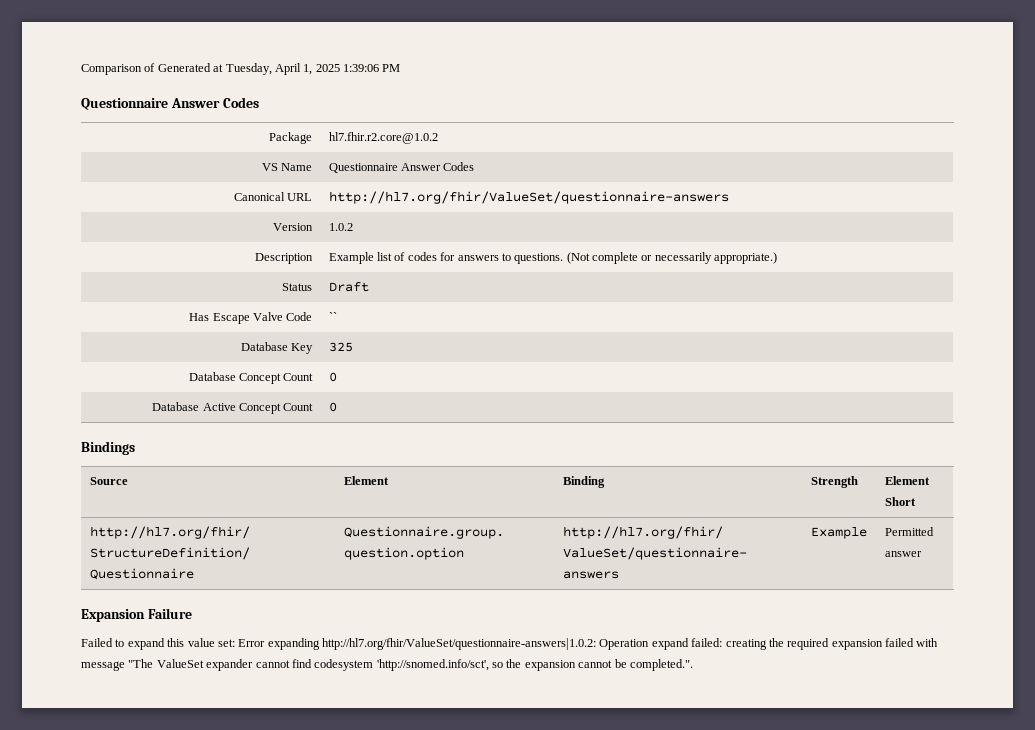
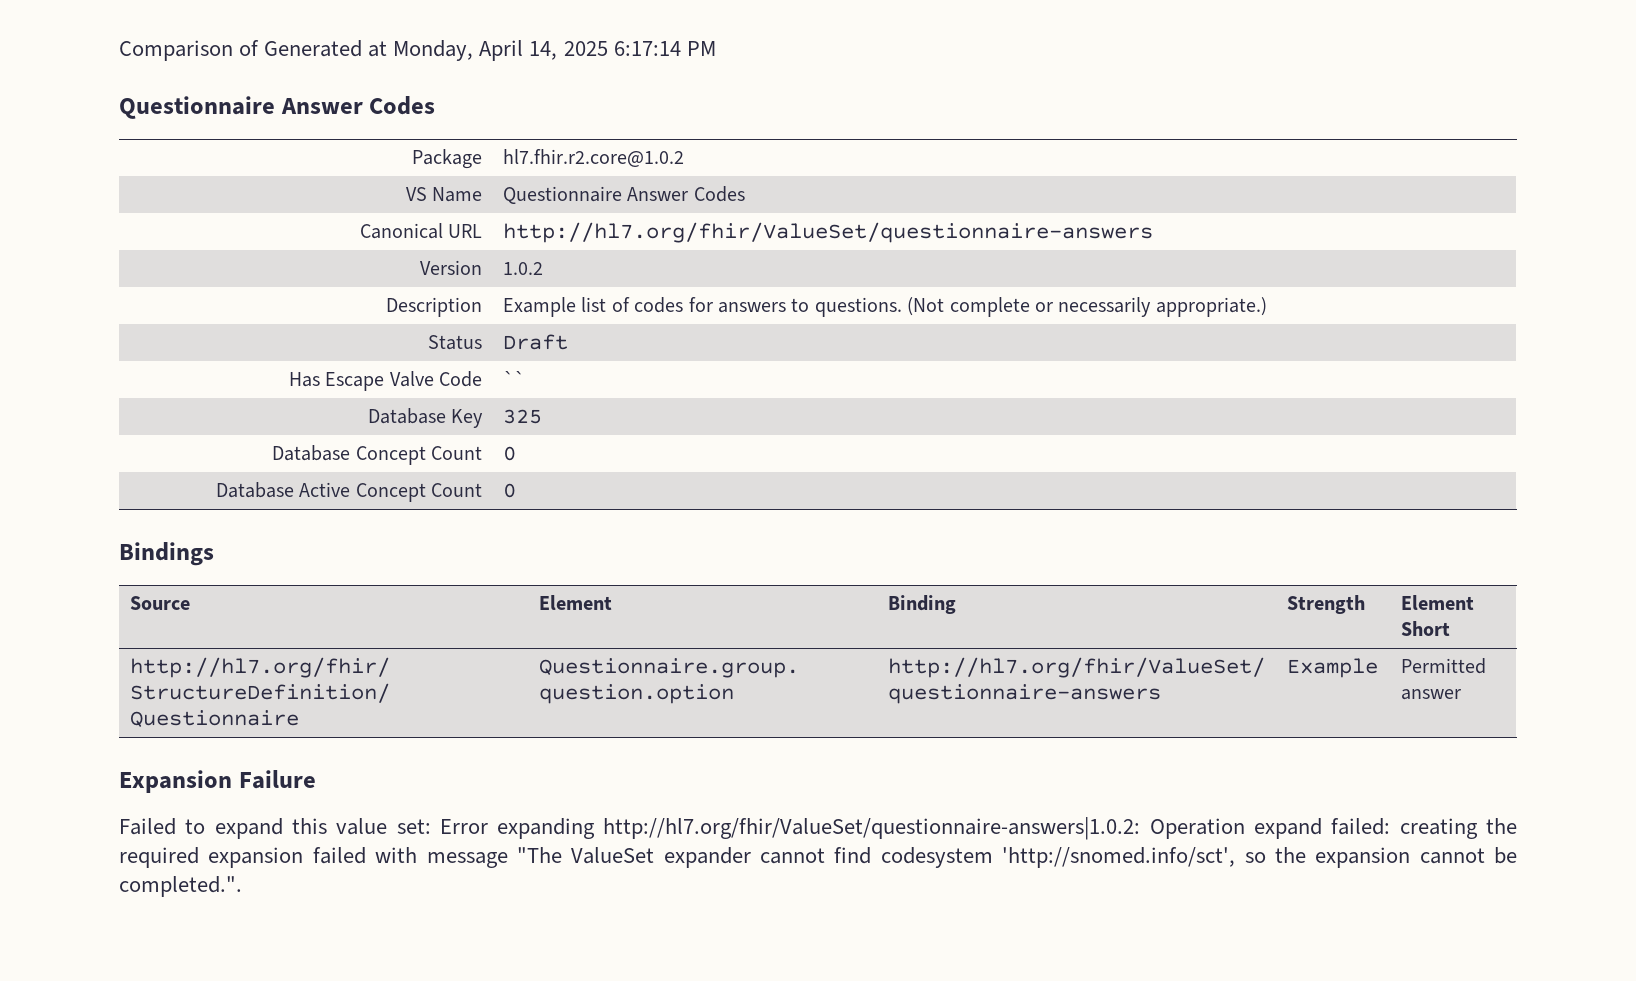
[225,63,379,75] Tuesday, April 1, 2025 1:39:06 -> [393,40,681,61] Monday, April 14, 2025 6:17:14

